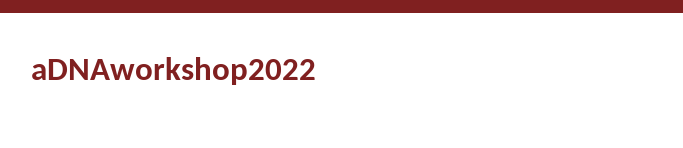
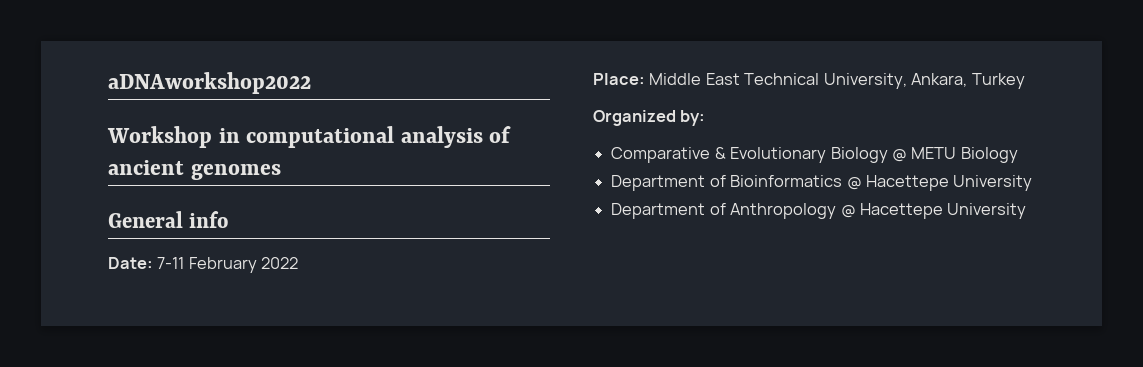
(316, 71) none -> [107,126,512,148] [108,160,281,180] [108,211,229,228] [108,257,299,273] [593,73,1025,89] [593,110,706,126] [611,147,1018,163] [611,175,1033,191] [611,203,1027,219] // Workshop in computational analysis of ancient genomes // General info // Date: 7-11 February 2022 // Place: Middle East Technical University, Ankara, Turkey // Organized by: // Comparative & Evolutionary Biology @ METU Biology // Department of Bioinformatics @ Hacettepe University // Department of Anthropology @ Hacettepe University

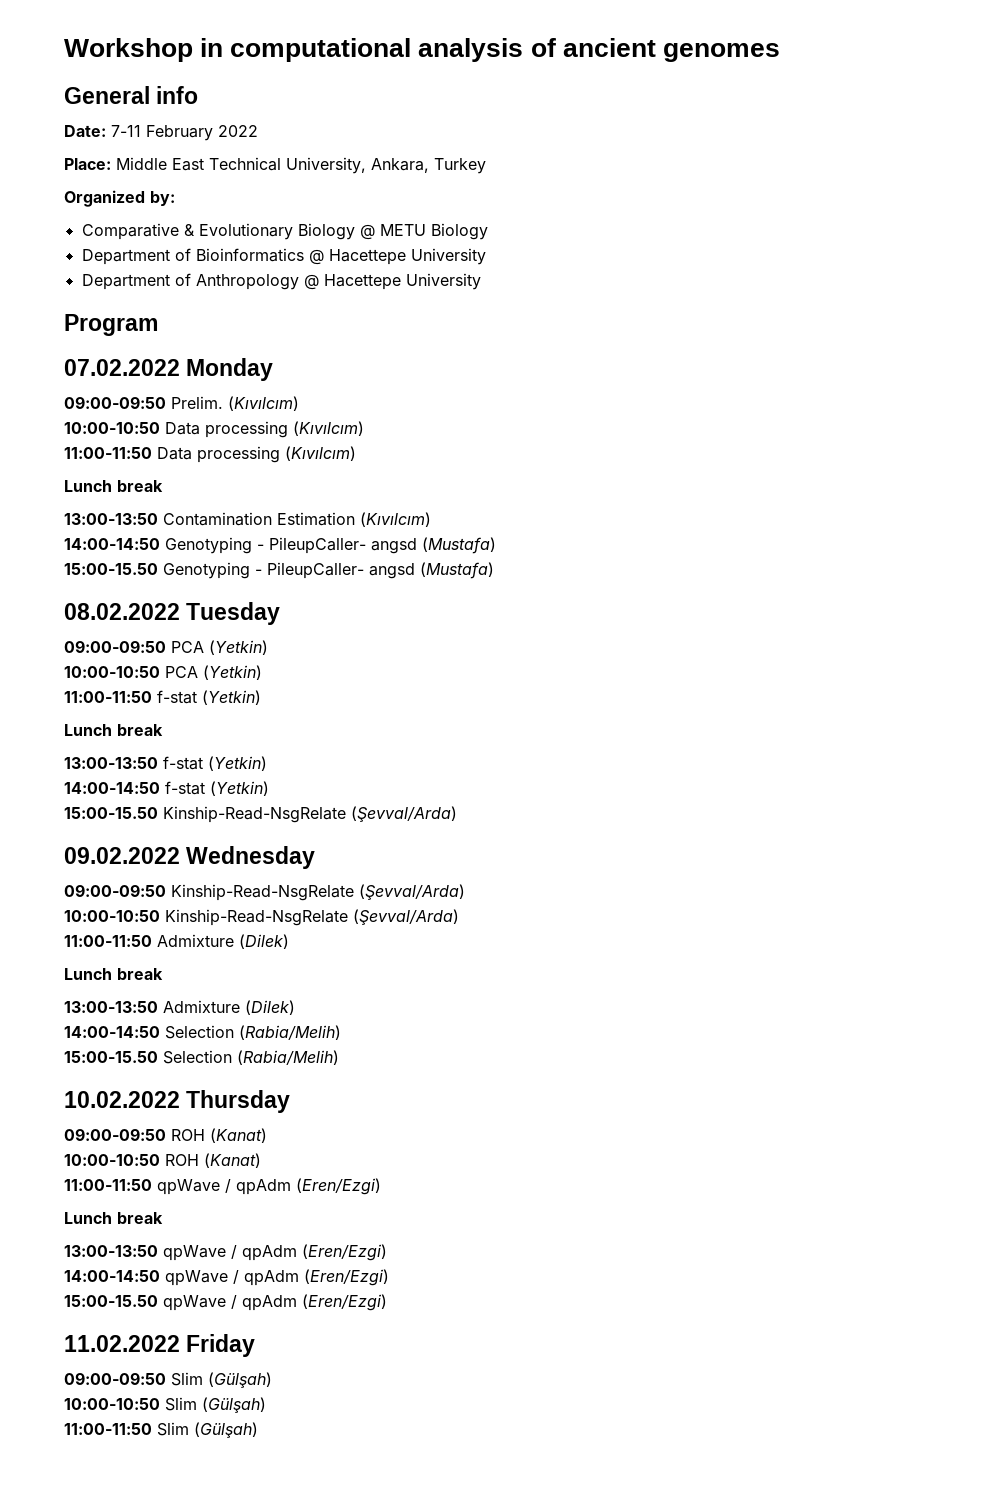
[108,72,311,94] aDNAworkshop2022 // -> (64, 50) none
(1027, 211) none -> [64,314,158,336] [64,358,274,381] [64,396,299,411] [64,421,364,438] [64,446,356,463] [64,480,163,492] [64,512,431,527] [64,537,496,554] [64,562,494,579] [64,602,281,625] [64,640,268,655] [64,665,262,680] [64,690,261,705] [64,724,163,736] [64,756,267,771] [64,781,269,796] [64,806,457,823] [64,846,316,869] [64,884,465,901] [64,909,459,926] [64,934,289,949] [64,968,163,980] [64,1000,295,1015] [64,1025,341,1040] [64,1050,339,1065] [64,1090,291,1113] [64,1128,267,1143] [64,1153,261,1168] [64,1178,381,1195] [64,1212,163,1224] [64,1244,387,1261] [64,1269,389,1286] [64,1294,387,1311] [64,1334,256,1357] [64,1372,272,1388] [64,1397,266,1413] [64,1422,258,1438] // Program // 07.02.2022 Monday // 09:00-09:50 Prelim. (Kıvılcım) // 10:00-10:50 Data processing (Kıvılcım) // 11:00-11:50 Data processing (Kıvılcım) // Lunch break // 13:00-13:50 Contamination Estimation (Kıvılcım) // 14:00-14:50 Genotyping - PileupCaller- angsd (Mustafa) // 15:00-15.50 Genotyping - PileupCaller- angsd (Mustafa) // 08.02.2022 Tuesday // 09:00-09:50 PCA (Yetkin) // 10:00-10:50 PCA (Yetkin) // 11:00-11:50 f-stat (Yetkin) // Lunch break // 13:00-13:50 f-stat (Yetkin) // 14:00-14:50 f-stat (Yetkin) // 15:00-15.50 Kinship-Read-NsgRelate (Şevval/Arda) // 09.02.2022 Wednesday // 09:00-09:50 Kinship-Read-NsgRelate (Şevval/Arda) // 10:00-10:50 Kinship-Read-NsgRelate (Şevval/Arda) // 11:00-11:50 Admixture (Dilek) // Lunch break // 13:00-13:50 Admixture (Dilek) // 14:00-14:50 Selection (Rabia/Melih) // 15:00-15.50 Selection (Rabia/Melih) // 10.02.2022 Thursday // 09:00-09:50 ROH (Kanat) // 10:00-10:50 ROH (Kanat) // 11:00-11:50 qpWave / qpAdm (Eren/Ezgi) // Lunch break // 13:00-13:50 qpWave / qpAdm (Eren/Ezgi) // 14:00-14:50 qpWave / qpAdm (Eren/Ezgi) // 15:00-15.50 qpWave / qpAdm (Eren/Ezgi) // 11.02.2022 Friday // 09:00-09:50 Slim (Gülşah) // 10:00-10:50 Slim (Gülşah) // 11:00-11:50 Slim (Gülşah)

